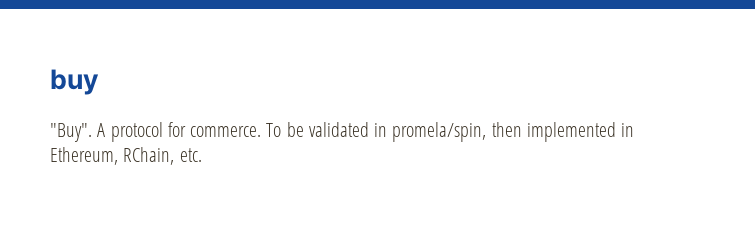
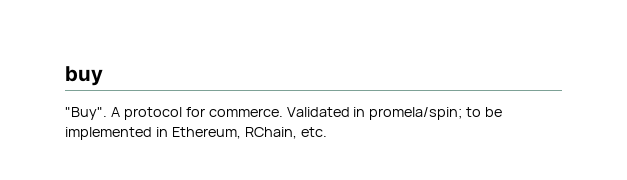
[266,122,522,142] To be validated in promela/spin, then -> [286,107,503,120] Validated in promela/spin; to be

